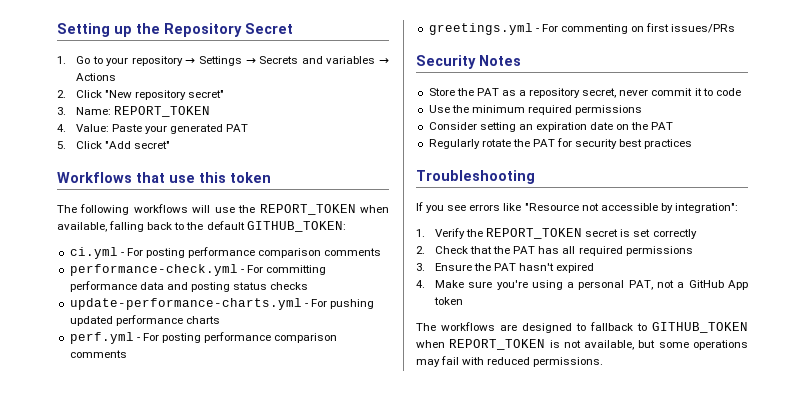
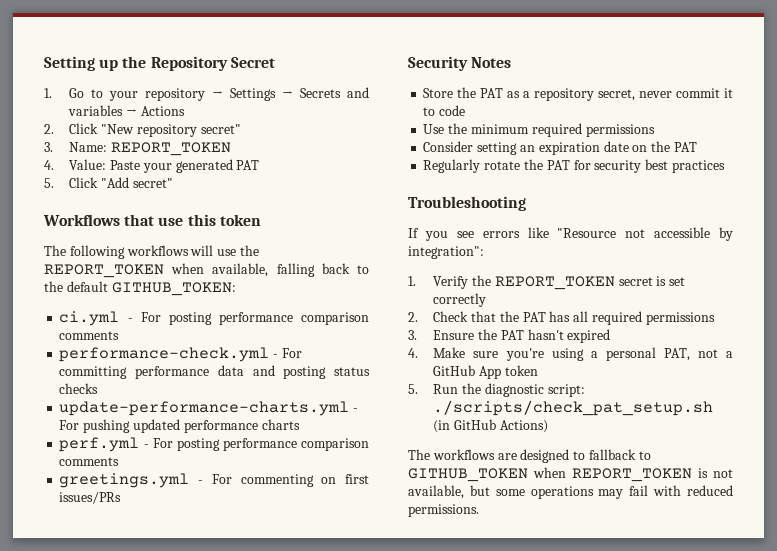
(463, 301) none -> [408,383,585,397] [433,400,714,416] [433,419,548,433] // 5. Run the diagnostic script: ./scripts/check_pat_setup.sh (in GitHub Actions)

